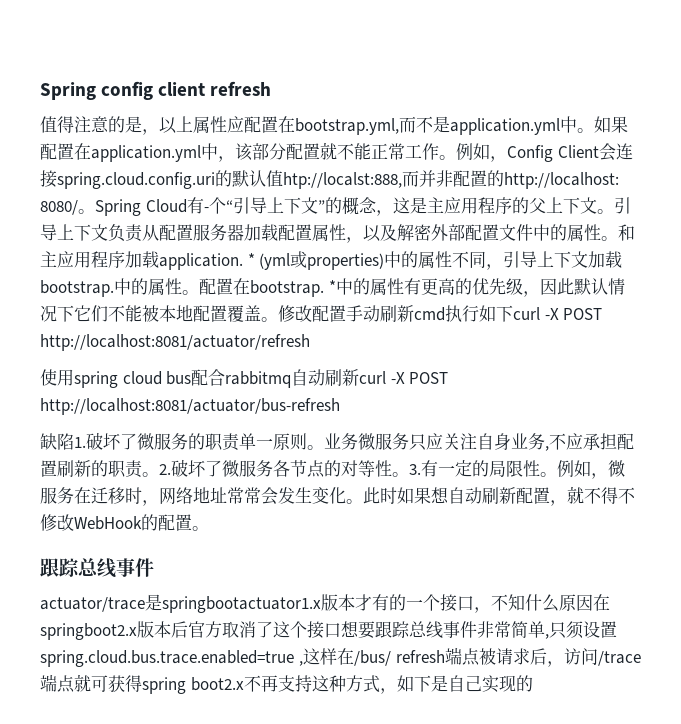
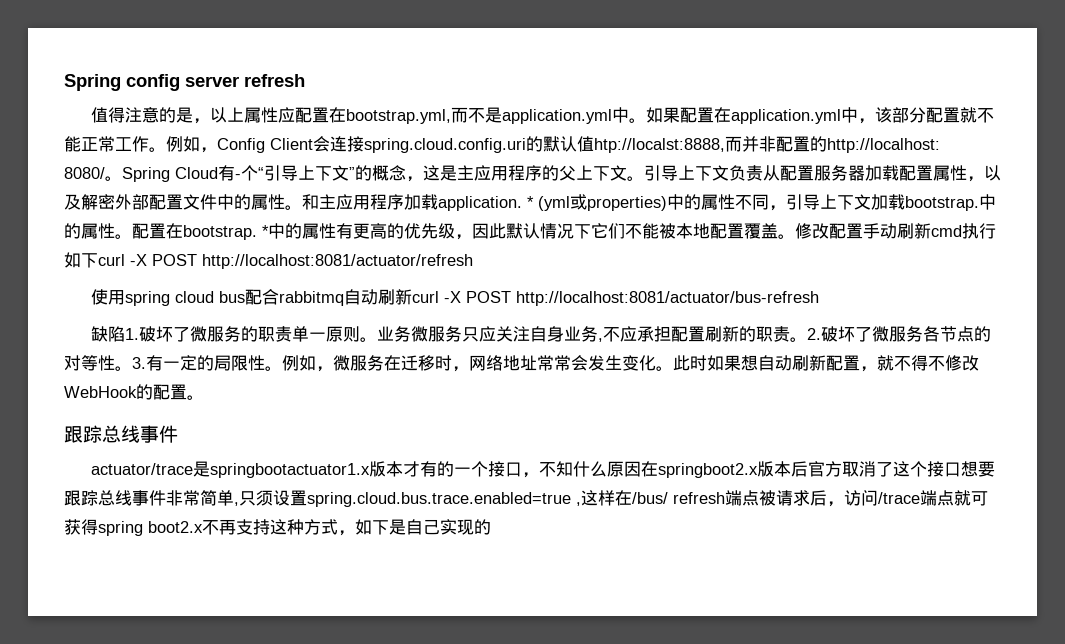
[158,82,206,96] client -> [185,76,239,87] server
[283,172,402,189] htp://localst:888, -> [594,138,725,153] htp://localst:8888,

